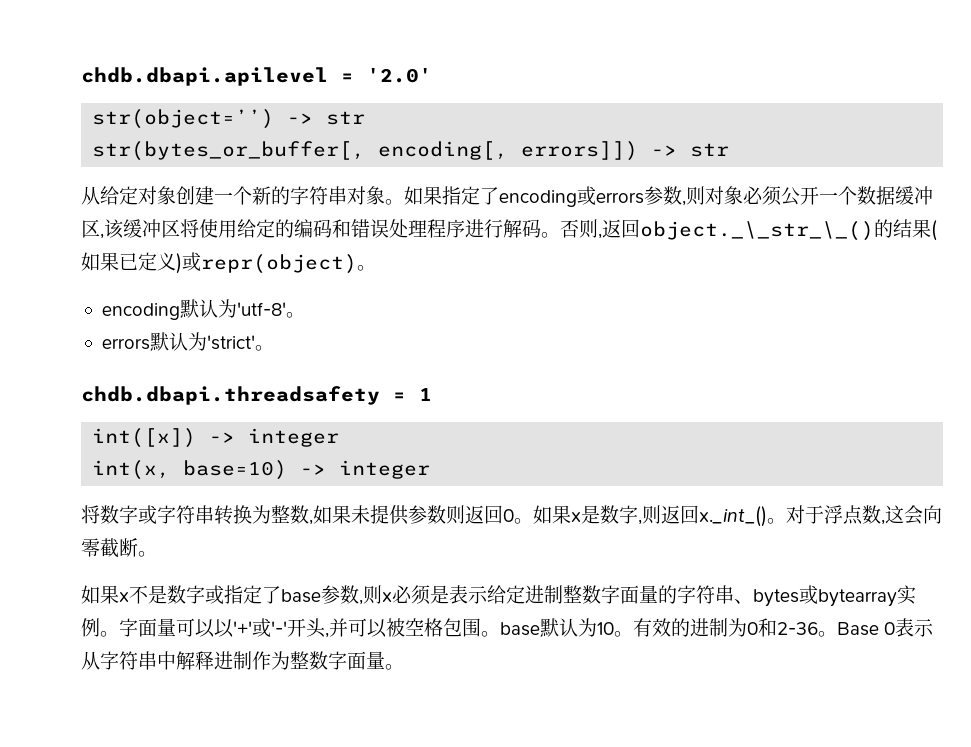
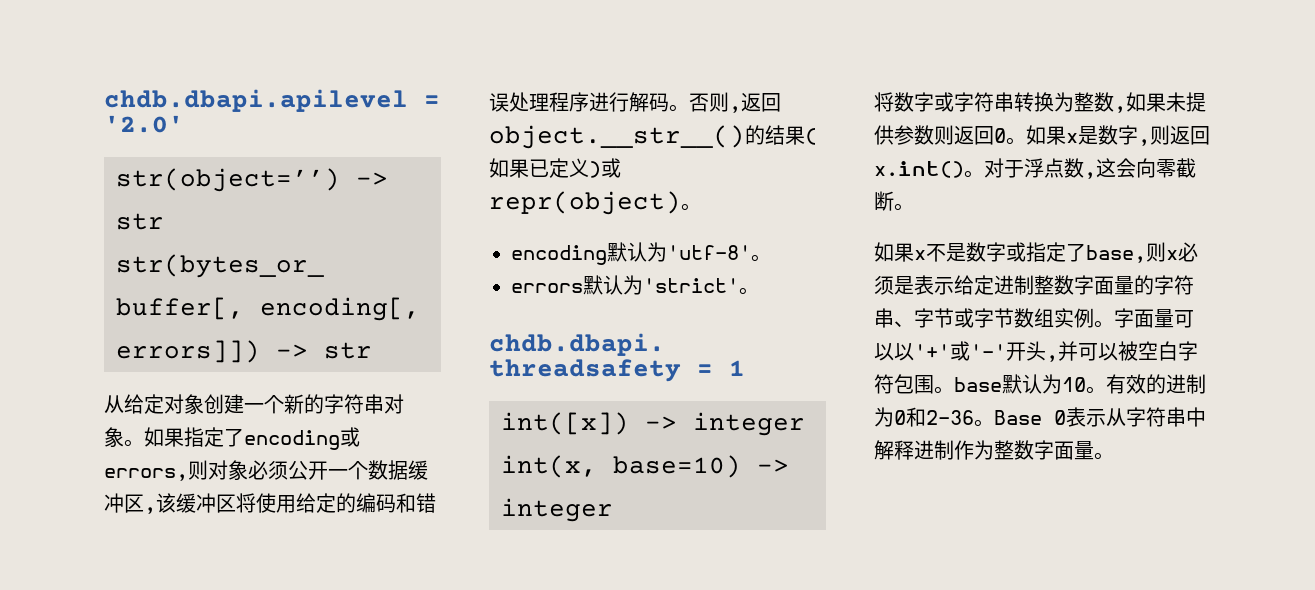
[596,186,686,206] errors参数, -> [104,468,188,481] errors,
[640,221,874,241] object._\_str_\_() -> [489,125,745,149] object.__str__()
[699,506,767,527] x._int_() -> [874,161,964,178] x.int()
[281,585,363,605] base参数, -> [1086,245,1146,263] base,
[753,585,897,607] bytes或bytearray -> [914,308,1054,328] 字节或字节数组
[424,618,443,637] 格 -> [1158,341,1198,361] [874,374,894,394] 白字符

